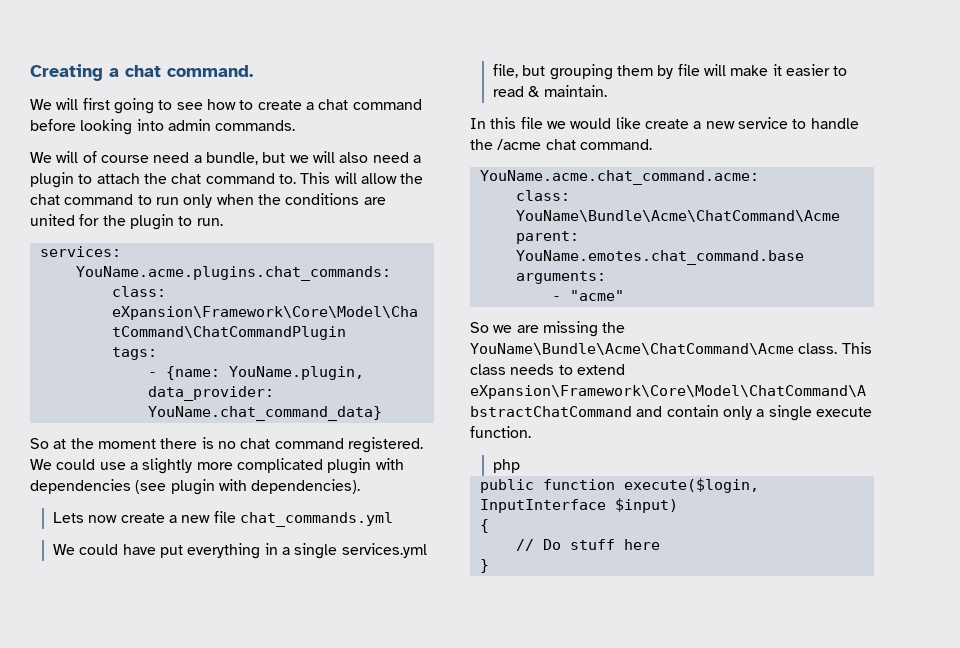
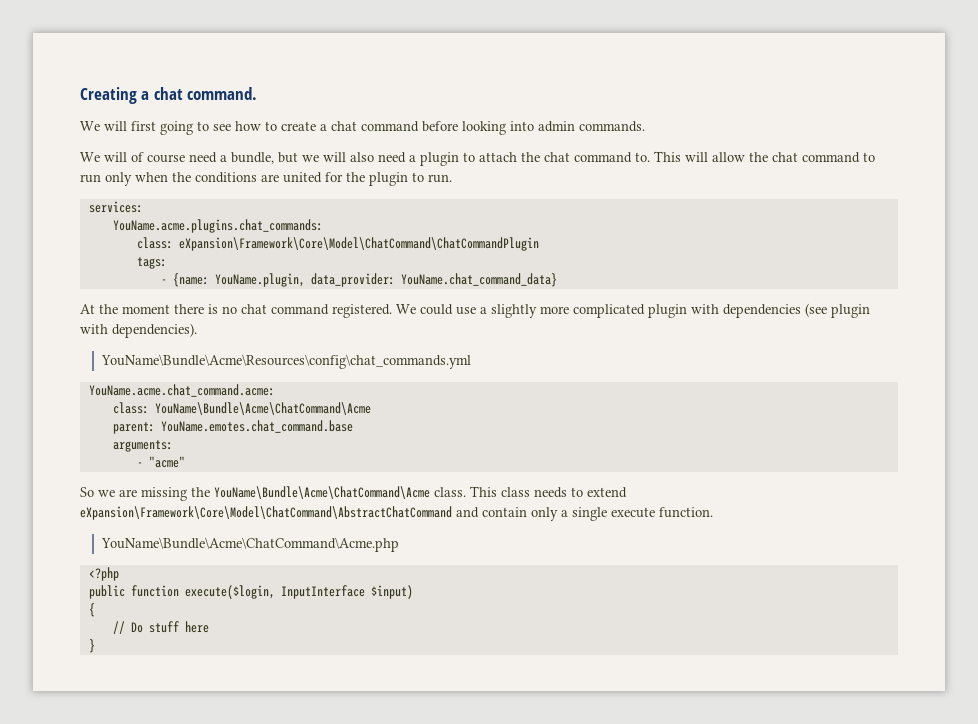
[30,438,67,449] So at -> [80,304,95,314] At
[53,511,394,527] [53,543,427,559] [493,64,848,80] [493,85,607,97] [470,117,859,129] [470,139,652,150] Lets now create a new file chat_commands.yml // We could have put everything in a single services.yml file, but grouping them by file will make it easier to read & maintain. // In this file we would like create a new service to handle the /acme chat command. -> [101,354,472,369] YouName\Bundle\Acme\Resources\config\chat_commands.yml
[493,459,521,473] php -> [101,537,400,552] [88,567,119,581] YouName\Bundle\Acme\ChatCommand\Acme.php // <?php

